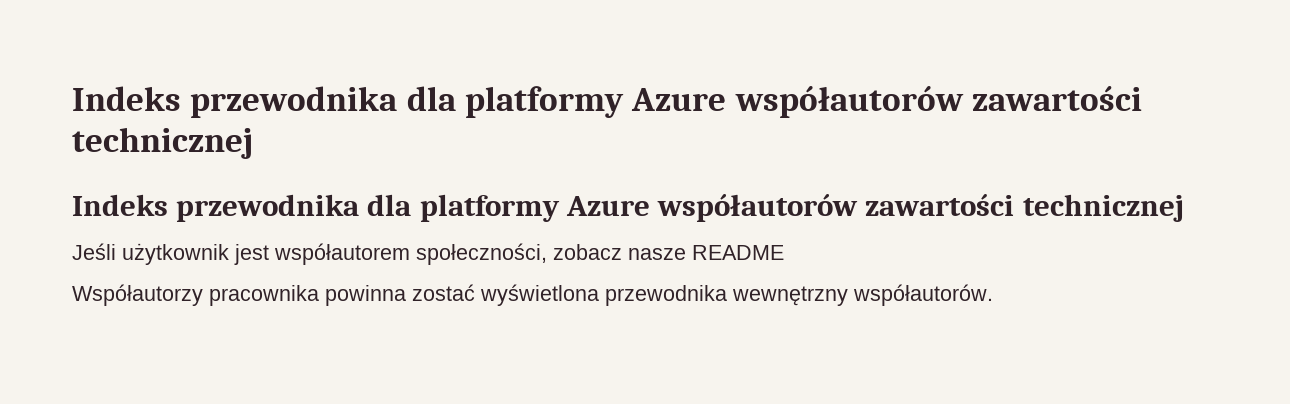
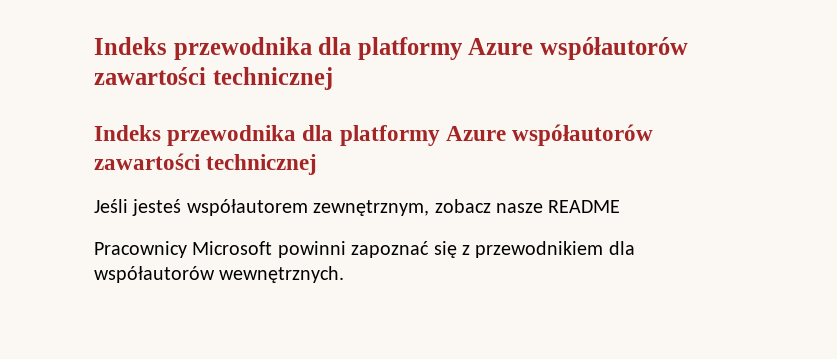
[122,243,547,265] użytkownik jest współautorem społeczności, -> [132,199,430,216] jesteś współautorem zewnętrznym,
[72,284,993,306] Współautorzy pracownika powinna zostać wyświetlona przewodnika wewnętrzny współautorów. -> [94,241,635,258] [94,266,345,283] Pracownicy Microsoft powinni zapoznać się z przewodnikiem dla współautorów wewnętrznych.

